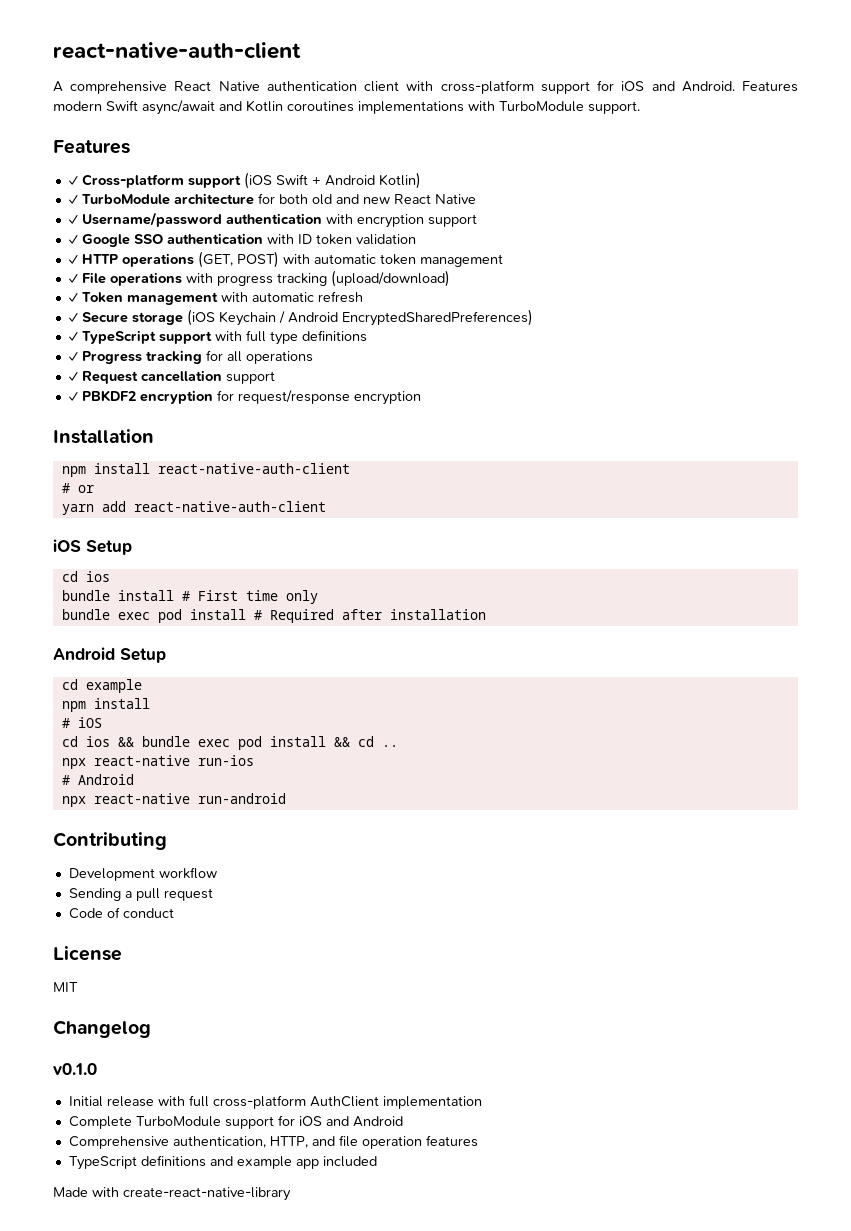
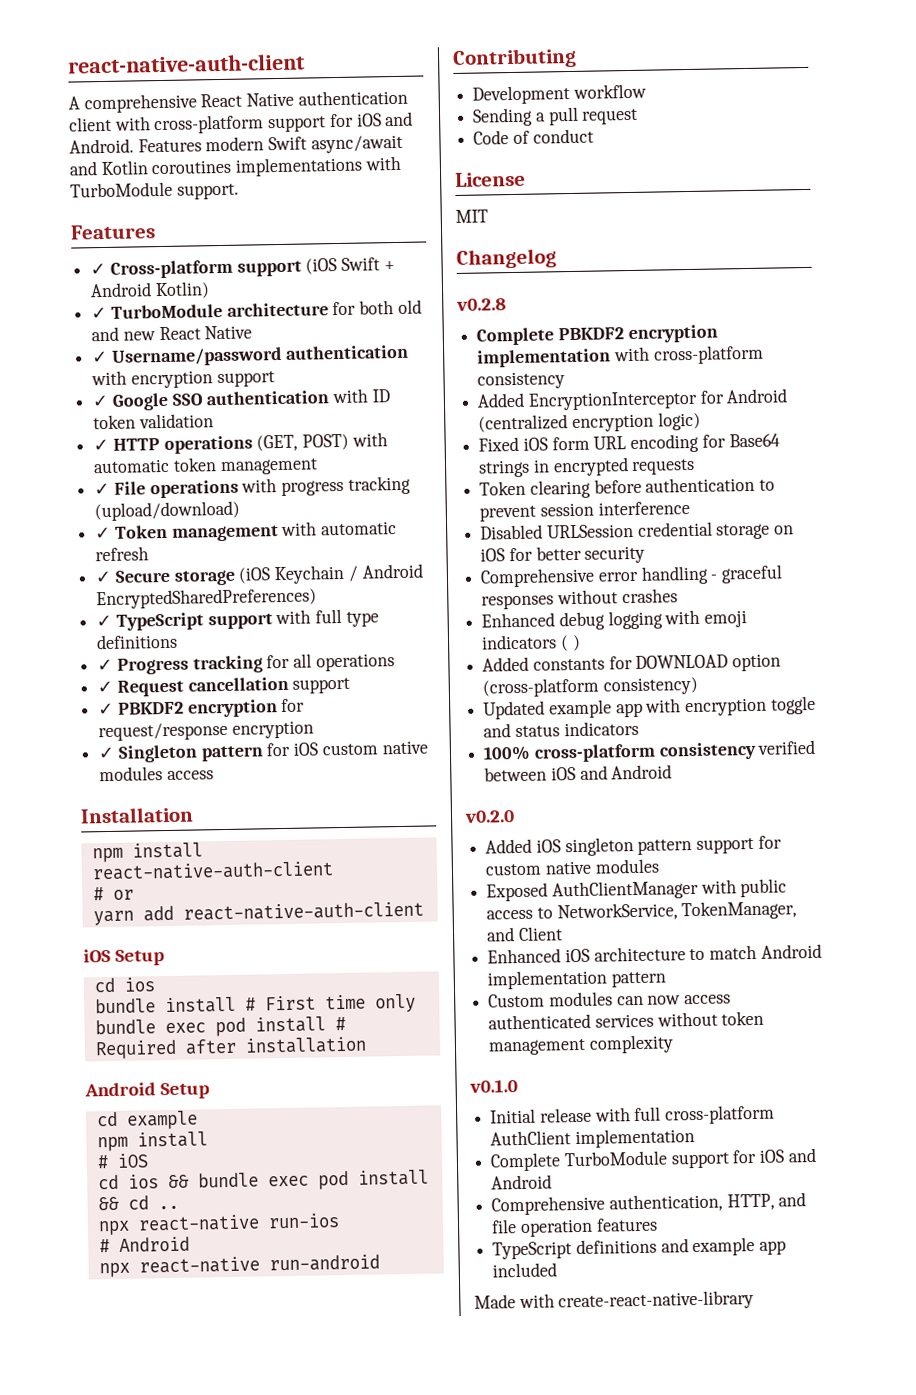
(421, 398) none -> [98,740,428,763] [99,766,214,782] // ✓ Singleton pattern for iOS custom native modules access
(151, 1029) none -> [456,298,507,311] [476,324,718,346] [477,344,764,368] [477,371,566,390] [477,388,788,411] [478,411,701,433] [478,433,780,454] [478,457,696,478] [479,476,776,499] [479,501,690,522] [480,521,795,540] [480,545,646,564] [480,564,784,588] [481,588,678,610] [481,609,748,631] [481,634,581,652] [482,653,782,672] [482,676,698,698] [483,695,816,720] [483,720,639,738] [483,739,817,763] [484,764,673,782] [464,810,515,823] [485,835,782,857] [485,858,660,876] [486,878,788,902] [486,900,798,922] [486,926,563,942] [487,943,822,964] [487,969,666,990] [488,991,732,1008] [488,1010,765,1030] [488,1034,674,1056] // v0.2.8 // Complete PBKDF2 encryption implementation with cross-platform consistency // Added EncryptionInterceptor for Android (centralized encryption logic) // Fixed iOS form URL encoding for Base64 strings in encrypted requests // Token clearing before authentication to prevent session interference // Disabled URLSession credential storage on iOS for better security // Comprehensive error handling - graceful responses without crashes // Enhanced debug logging with emoji indicators ( ) // Added constants for DOWNLOAD option (cross-platform consistency) // Updated example app with encryption toggle and status indicators // 100% cross-platform consistency verified between iOS and Android // v0.2.0 // Added iOS singleton pattern support for custom native modules // Exposed AuthClientManager with public access to NetworkService, TokenManager, and Client // Enhanced iOS architecture to match Android implementation pattern // Custom modules can now access authenticated services without token management complexity

